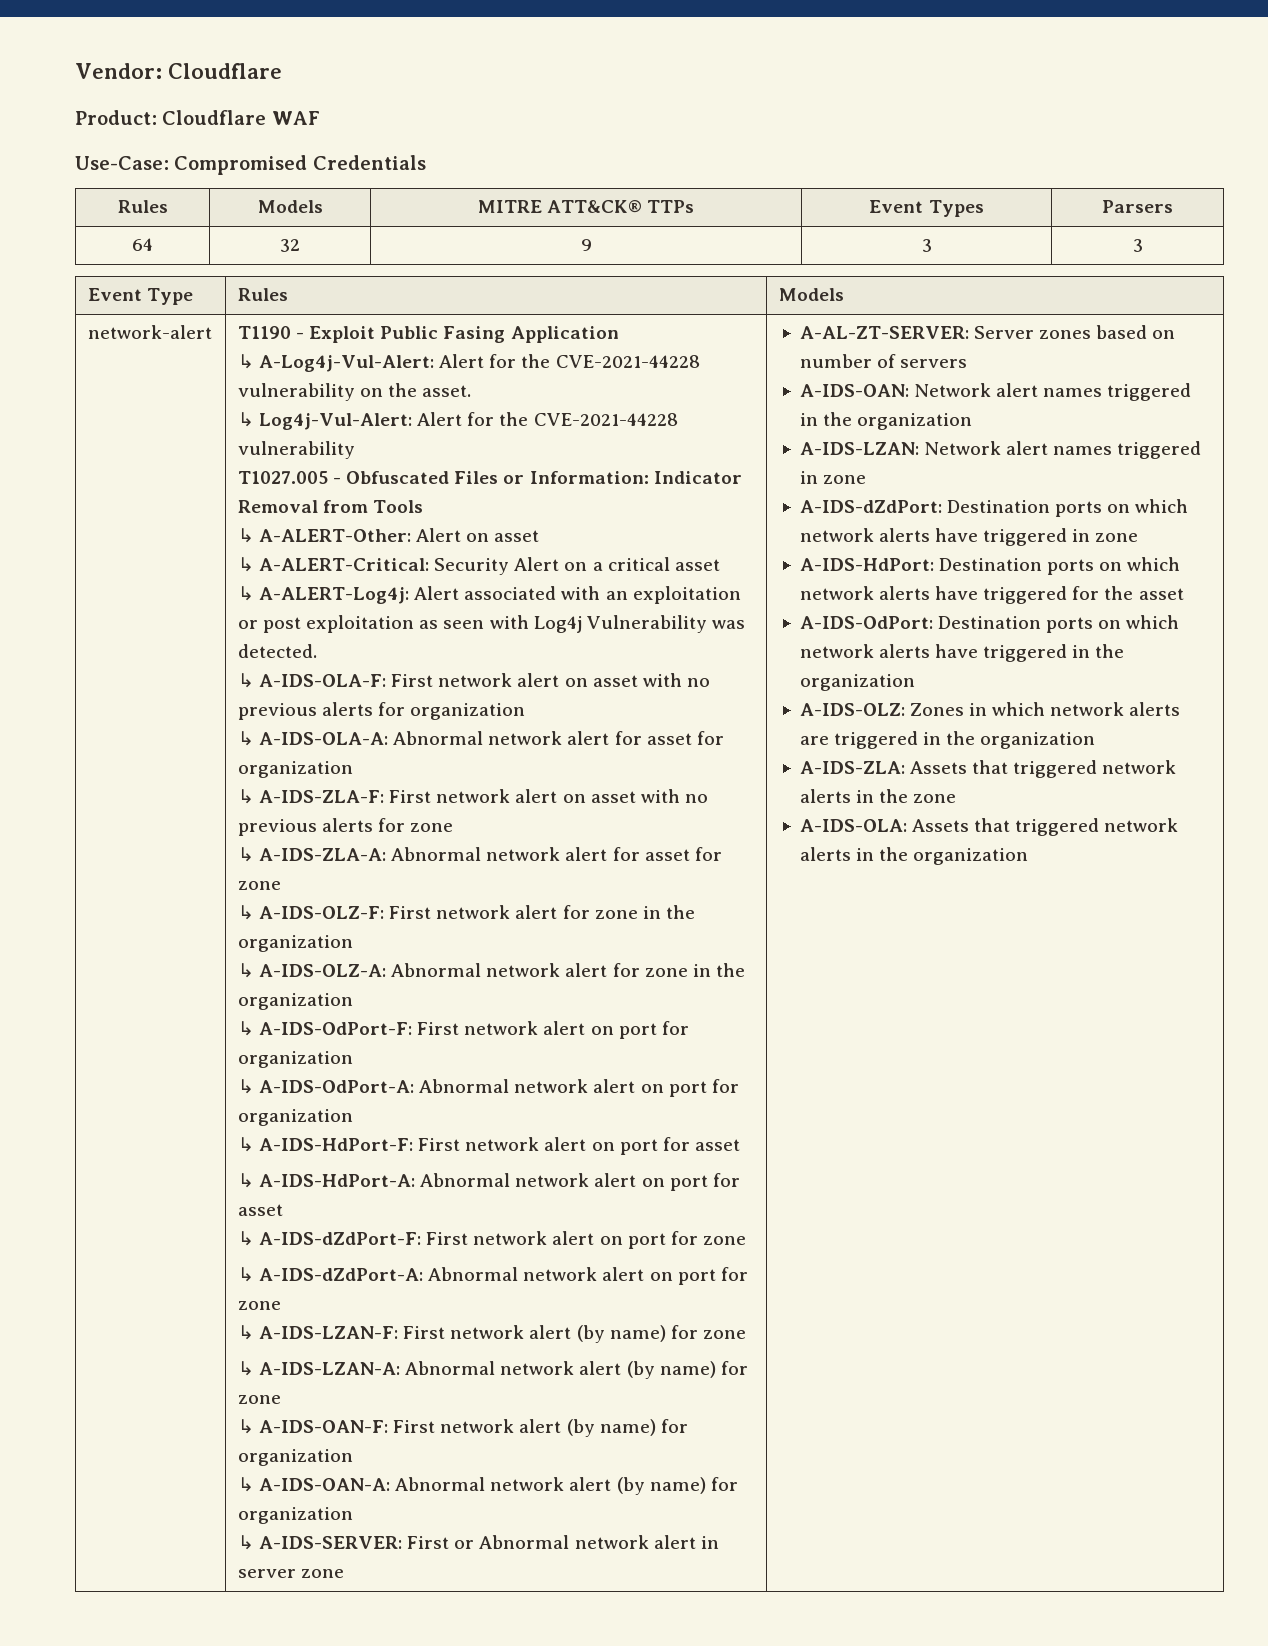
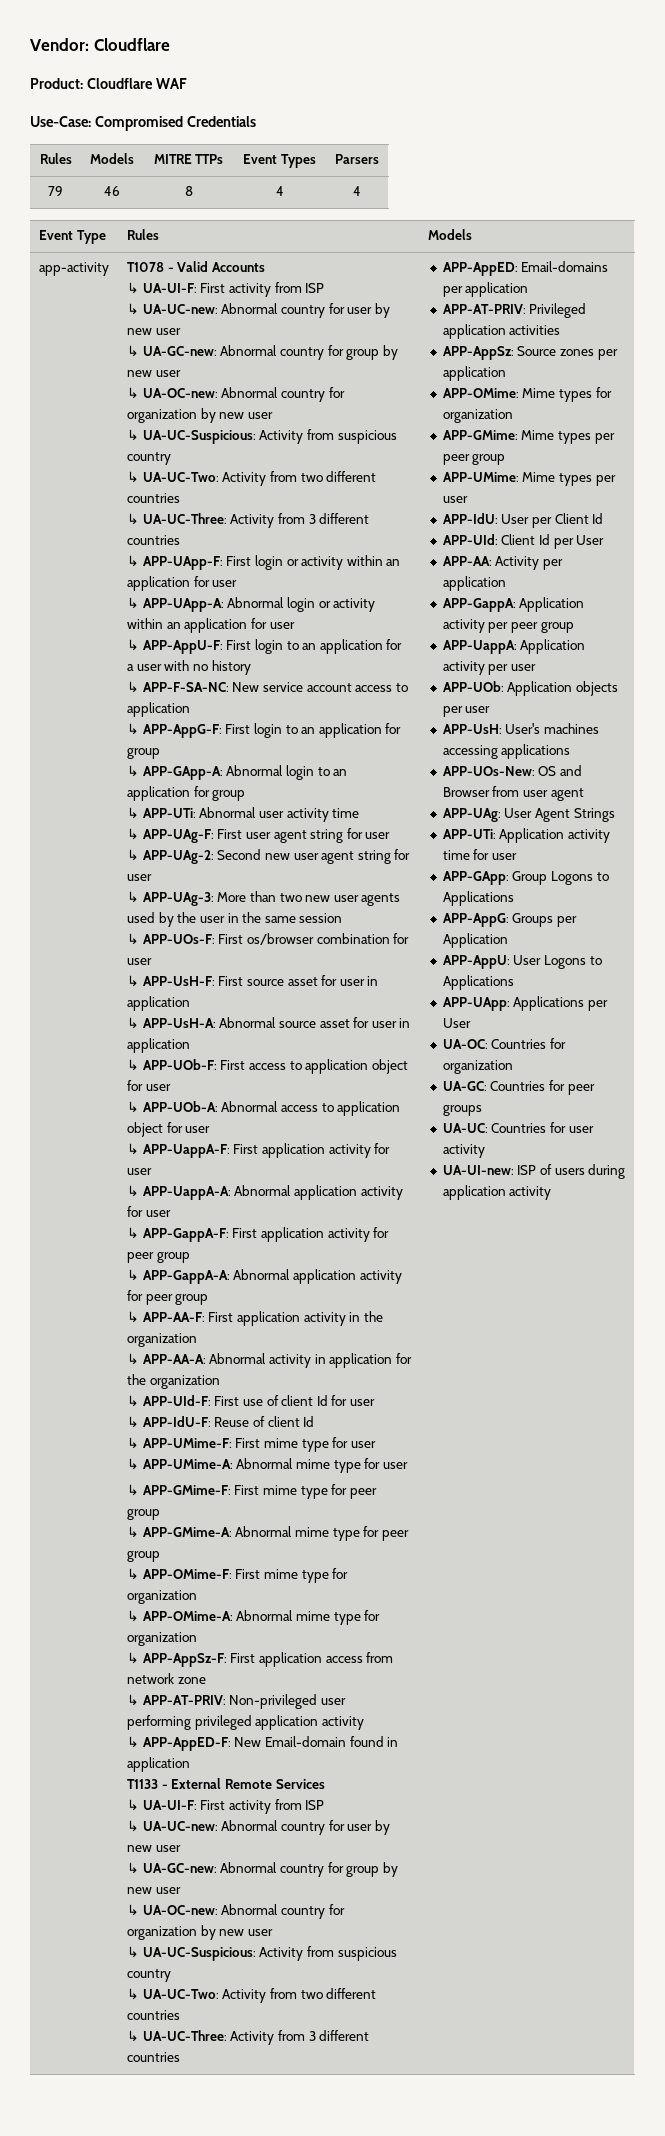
[547,199,643,213] ATT&CK® -> (192, 159) none
[132,238,153,251] [280,239,300,252] [580,239,592,251] [921,239,932,252] [1132,239,1143,252] 64 | 32 | 9 | 3 | 3 -> [48,186,63,196] [104,186,120,196] [184,186,193,196] [275,186,284,196] [353,186,361,196] 79 | 46 | 8 | 4 | 4
[87,325,212,339] [237,326,619,343] [237,354,700,372] [237,383,472,401] [237,412,678,430] [237,441,355,459] [237,471,742,484] [237,500,424,513] [237,528,540,543] [237,557,720,575] [237,586,741,604] [237,615,745,633] [237,644,317,658] [237,673,710,688] [237,702,526,720] [237,731,724,746] [237,761,353,778] [237,789,708,804] [237,818,454,836] [237,847,722,862] [237,881,281,890] [237,905,695,920] [237,935,353,952] [237,963,745,978] [237,993,353,1010] [237,1021,689,1039] [237,1051,353,1068] [237,1079,739,1097] [237,1109,353,1126] [237,1137,740,1155] [237,1173,740,1191] [237,1204,283,1216] [237,1231,746,1249] [237,1267,748,1285] [237,1301,281,1310] [237,1325,746,1343] [237,1361,748,1379] [237,1395,281,1404] [237,1419,688,1437] [237,1449,353,1466] [237,1477,738,1495] [237,1507,353,1524] [237,1535,719,1550] [237,1569,344,1578] [799,325,1176,339] [799,354,968,368] [799,383,1192,401] [799,412,973,430] [799,441,1202,459] [799,471,866,484] [799,499,1189,517] [799,528,1139,546] [799,557,1181,575] [799,586,1184,604] [799,615,1180,633] [799,644,1125,662] [799,674,915,691] [799,702,1181,716] [799,731,1096,749] [799,760,1177,778] [799,789,957,803] [799,818,1179,836] [799,847,1029,865] network-alert | T1190 - Exploit Public Fasing Application // ↳ A-Log4j-Vul-Alert: Alert for the CVE-2021-44228 vulnerability on the asset. // ↳ Log4j-Vul-Alert: Alert for the CVE-2021-44228 vulnerability // T1027.005 - Obfuscated Files or Information: Indicator Removal from Tools // ↳ A-ALERT-Other: Alert on asset // ↳ A-ALERT-Critical: Security Alert on a critical asset // ↳ A-ALERT-Log4j: Alert associated with an exploitation or post exploitation as seen with Log4j Vulnerability was detected. // ↳ A-IDS-OLA-F: First network alert on asset with no previous alerts for organization // ↳ A-IDS-OLA-A: Abnormal network alert for asset for organization // ↳ A-IDS-ZLA-F: First network alert on asset with no previous alerts for zone // ↳ A-IDS-ZLA-A: Abnormal network alert for asset for zone // ↳ A-IDS-OLZ-F: First network alert for zone in the organization // ↳ A-IDS-OLZ-A: Abnormal network alert for zone in the organization // ↳ A-IDS-OdPort-F: First network alert on port for organization // ↳ A-IDS-OdPort-A: Abnormal network alert on port for organization // ↳ A-IDS-HdPort-F: First network alert on port for asset // ↳ A-IDS-HdPort-A: Abnormal network alert on port for asset // ↳ A-IDS-dZdPort-F: First network alert on port for zone // ↳ A-IDS-dZdPort-A: Abnormal network alert on port for zone // ↳ A-IDS-LZAN-F: First network alert (by name) for zone // ↳ A-IDS-LZAN-A: Abnormal network alert (by name) for zone // ↳ A-IDS-OAN-F: First network alert (by name) for organization // ↳ A-IDS-OAN-A: Abnormal network alert (by name) for organization // ↳ A-IDS-SERVER: First or Abnormal network alert in server zone | A-AL-ZT-SERVER: Server zones based on number of servers // A-IDS-OAN: Network alert names triggered in the organization // A-IDS-LZAN: Network alert names triggered in zone // A-IDS-dZdPort: Destination ports on which network alerts have triggered in zone // A-IDS-HdPort: Destination ports on which network alerts have triggered for the asset // A-IDS-OdPort: Destination ports on which network alerts have triggered in the organization // A-IDS-OLZ: Zones in which network alerts are triggered in the organization // A-IDS-ZLA: Assets that triggered network alerts in the zone // A-IDS-OLA: Assets that triggered network alerts in the organization -> [38,262,109,276] [126,261,265,272] [126,282,325,297] [126,303,390,318] [126,328,181,335] [126,345,398,360] [126,370,181,377] [126,387,345,402] [126,408,273,423] [126,429,397,444] [126,452,171,465] [126,471,377,486] [126,493,180,503] [126,513,370,528] [126,535,180,545] [126,555,401,570] [126,576,238,591] [126,597,376,612] [126,618,295,633] [126,639,403,654] [126,660,251,675] [126,681,408,693] [126,702,190,717] [126,723,402,738] [126,748,160,759] [126,765,348,780] [126,786,246,801] [126,807,360,822] [126,828,391,843] [126,849,411,864] [126,874,152,881] [126,891,401,906] [126,912,343,927] [126,933,410,945] [126,958,152,965] [126,975,379,987] [126,996,190,1011] [126,1017,411,1029] [126,1038,190,1053] [126,1059,408,1074] [126,1080,171,1091] [126,1101,401,1116] [126,1122,211,1137] [126,1143,391,1158] [126,1168,152,1175] [126,1185,403,1200] [126,1206,171,1217] [126,1227,390,1242] [126,1252,190,1263] [126,1269,402,1284] [126,1290,209,1305] [126,1311,383,1326] [126,1333,197,1347] [126,1353,412,1368] [126,1374,220,1389] [126,1395,376,1407] [126,1416,315,1428] [126,1437,376,1452] [126,1458,408,1473] [126,1484,377,1499] [126,1509,160,1520] [126,1526,409,1541] [126,1551,160,1562] [126,1568,349,1583] [126,1590,197,1604] [126,1610,381,1625] [126,1632,197,1646] [126,1652,394,1667] [126,1673,206,1684] [126,1694,346,1709] [126,1715,364,1730] [126,1736,399,1751] [126,1757,190,1772] [126,1778,325,1789] [126,1799,325,1814] [126,1820,390,1835] [126,1845,181,1852] [126,1862,398,1877] [126,1887,181,1894] [126,1904,345,1919] [126,1925,273,1940] [126,1946,397,1961] [126,1969,171,1982] [126,1988,377,2003] [126,2010,180,2020] [126,2030,370,2045] [126,2052,180,2062] [442,261,609,276] [442,282,529,297] [442,303,587,318] [442,324,561,339] [442,346,618,360] [442,366,506,381] [442,387,612,402] [442,409,513,423] [442,430,615,444] [442,454,506,465] [442,472,616,486] [442,496,468,503] [442,513,604,528] [442,534,605,549] [442,556,564,570] [442,576,506,591] [442,597,585,612] [442,619,574,633] [442,639,586,654] [442,661,537,675] [442,681,619,696] [442,706,491,717] [442,723,600,734] [442,744,571,759] [442,765,583,776] [442,786,584,801] [442,808,615,822] [442,828,611,843] [442,849,518,860] [442,871,609,885] [442,891,514,906] [442,913,578,927] [442,933,508,948] [442,955,602,969] [442,975,514,990] [442,996,609,1011] [442,1018,471,1028] [442,1038,567,1049] [442,1060,513,1074] [442,1080,595,1095] [442,1105,482,1116] [442,1122,594,1133] [442,1144,485,1158] [442,1164,626,1179] [442,1185,552,1200] app-activity | T1078 - Valid Accounts // ↳ UA-UI-F: First activity from ISP // ↳ UA-UC-new: Abnormal country for user by new user // ↳ UA-GC-new: Abnormal country for group by new user // ↳ UA-OC-new: Abnormal country for organization by new user // ↳ UA-UC-Suspicious: Activity from suspicious country // ↳ UA-UC-Two: Activity from two different countries // ↳ UA-UC-Three: Activity from 3 different countries // ↳ APP-UApp-F: First login or activity within an application for user // ↳ APP-UApp-A: Abnormal login or activity within an application for user // ↳ APP-AppU-F: First login to an application for a user with no history // ↳ APP-F-SA-NC: New service account access to application // ↳ APP-AppG-F: First login to an application for group // ↳ APP-GApp-A: Abnormal login to an application for group // ↳ APP-UTi: Abnormal user activity time // ↳ APP-UAg-F: First user agent string for user // ↳ APP-UAg-2: Second new user agent string for user // ↳ APP-UAg-3: More than two new user agents used by the user in the same session // ↳ APP-UOs-F: First os/browser combination for user // ↳ APP-UsH-F: First source asset for user in application // ↳ APP-UsH-A: Abnormal source asset for user in application // ↳ APP-UOb-F: First access to application object for user // ↳ APP-UOb-A: Abnormal access to application object for user // ↳ APP-UappA-F: First application activity for user // ↳ APP-UappA-A: Abnormal application activity for user // ↳ APP-GappA-F: First application activity for peer group // ↳ APP-GappA-A: Abnormal application activity for peer group // ↳ APP-AA-F: First application activity in the organization // ↳ APP-AA-A: Abnormal activity in application for the organization // ↳ APP-UId-F: First use of client Id for user // ↳ APP-IdU-F: Reuse of client Id // ↳ APP-UMime-F: First mime type for user // ↳ APP-UMime-A: Abnormal mime type for user // ↳ APP-GMime-F: First mime type for peer group // ↳ APP-GMime-A: Abnormal mime type for peer group // ↳ APP-OMime-F: First mime type for organization // ↳ APP-OMime-A: Abnormal mime type for organization // ↳ APP-AppSz-F: First application access from network zone // ↳ APP-AT-PRIV: Non-privileged user performing privileged application activity // ↳ APP-AppED-F: New Email-domain found in application // T1133 - External Remote Services // ↳ UA-UI-F: First activity from ISP // ↳ UA-UC-new: Abnormal country for user by new user // ↳ UA-GC-new: Abnormal country for group by new user // ↳ UA-OC-new: Abnormal country for organization by new user // ↳ UA-UC-Suspicious: Activity from suspicious country // ↳ UA-UC-Two: Activity from two different countries // ↳ UA-UC-Three: Activity from 3 different countries | APP-AppED: Email-domains per application // APP-AT-PRIV: Privileged application activities // APP-AppSz: Source zones per application // APP-OMime: Mime types for organization // APP-GMime: Mime types per peer group // APP-UMime: Mime types per user // APP-IdU: User per Client Id // APP-UId: Client Id per User // APP-AA: Activity per application // APP-GappA: Application activity per peer group // APP-UappA: Application activity per user // APP-UOb: Application objects per user // APP-UsH: User's machines accessing applications // APP-UOs-New: OS and Browser from user agent // APP-UAg: User Agent Strings // APP-UTi: Application activity time for user // APP-GApp: Group Logons to Applications // APP-AppG: Groups per Application // APP-AppU: User Logons to Applications // APP-UApp: Applications per User // UA-OC: Countries for organization // UA-GC: Countries for peer groups // UA-UC: Countries for user activity // UA-UI-new: ISP of users during application activity

